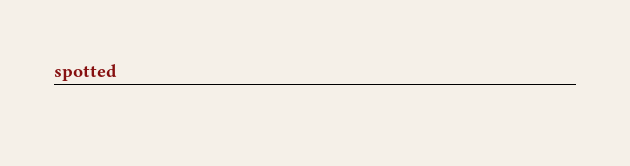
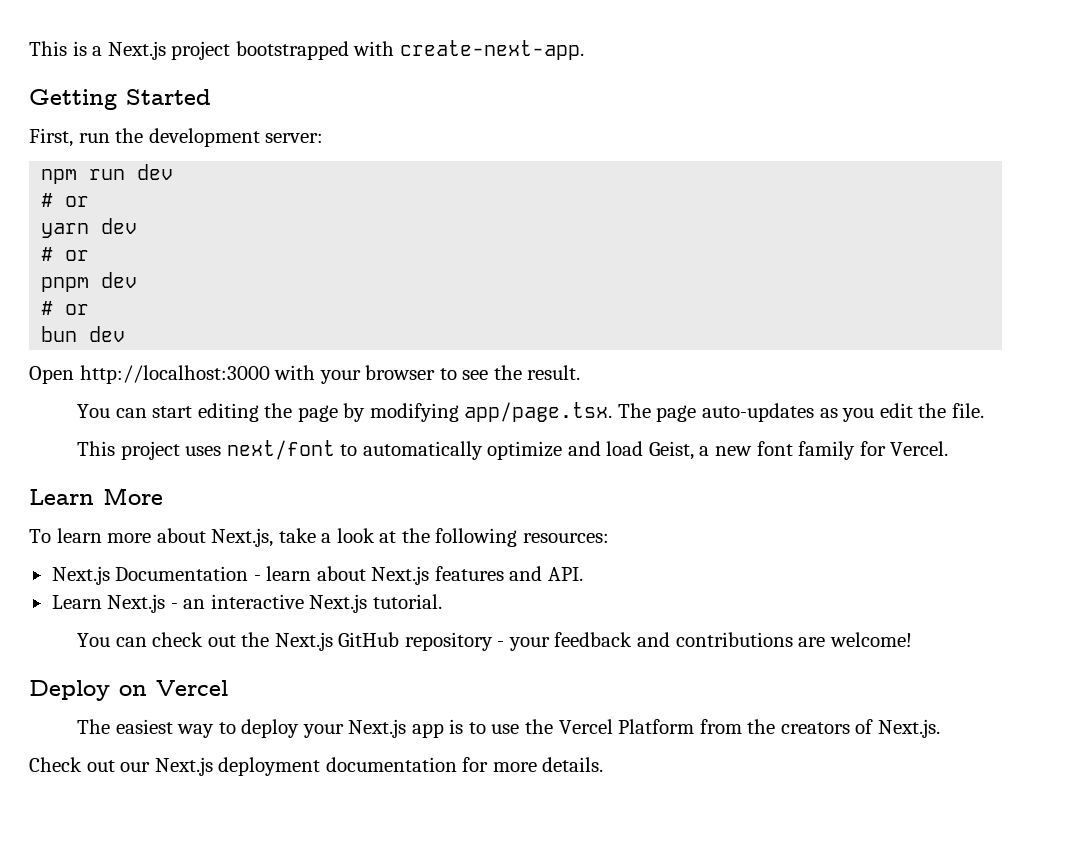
[54,64,117,81] spotted -> [29,40,584,60] [29,89,211,110] [29,128,324,147] [41,164,174,184] [41,193,90,207] [41,218,138,238] [41,247,90,261] [41,272,138,292] [41,301,90,315] [41,326,126,342] [29,365,581,384] [77,402,984,422] [77,440,949,460] [29,488,163,505] [29,528,609,547] [51,566,583,585] [51,594,442,613] [77,632,912,651] [29,680,228,701] [77,719,940,738] [29,757,604,776] This is a Next.js project bootstrapped with create-next-app. // Getting Started // First, run the development server: // npm run dev // # or // yarn dev // # or // pnpm dev // # or // bun dev // Open http://localhost:3000 with your browser to see the result. // You can start editing the page by modifying app/page.tsx. The page auto-updates as you edit the file. // This project uses next/font to automatically optimize and load Geist, a new font family for Vercel. // Learn More // To learn more about Next.js, take a look at the following resources: // Next.js Documentation - learn about Next.js features and API. // Learn Next.js - an interactive Next.js tutorial. // You can check out the Next.js GitHub repository - your feedback and contributions are welcome! // Deploy on Vercel // The easiest way to deploy your Next.js app is to use the Vercel Platform from the creators of Next.js. // Check out our Next.js deployment documentation for more details.

